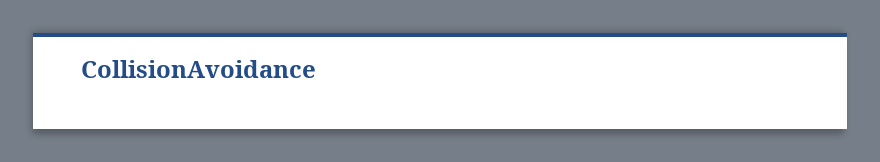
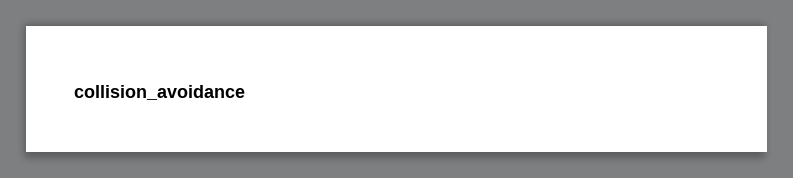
[81,60,316,78] CollisionAvoidance -> [74,85,245,100] collision_avoidance

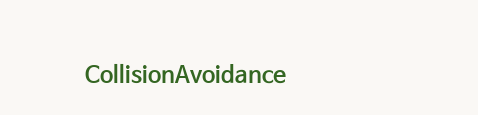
[74,85,245,100] collision_avoidance -> [85,63,286,84] CollisionAvoidance

